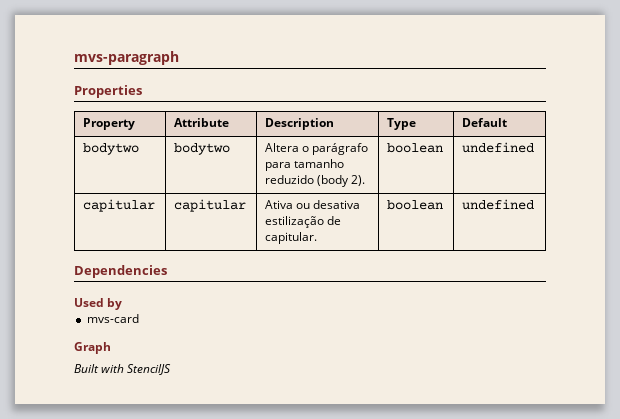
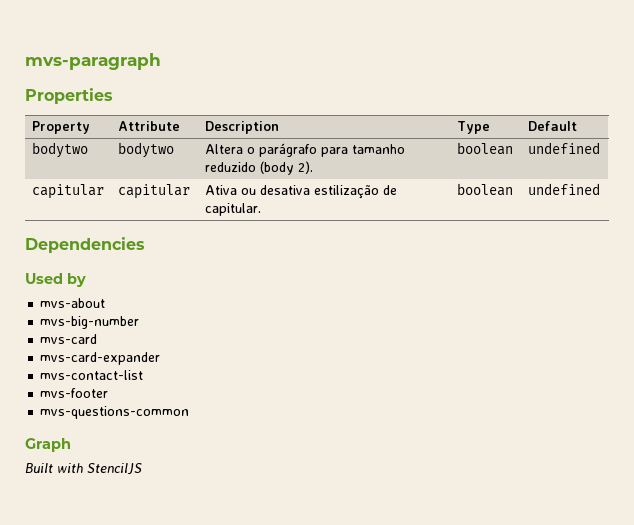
(123, 304) none -> [40,298,106,308] [40,316,140,329] // mvs-about // mvs-big-number
(139, 318) none -> [40,352,161,365] [40,370,144,380] [40,388,109,398] [40,406,190,419] // mvs-card-expander // mvs-contact-list // mvs-footer // mvs-questions-common

